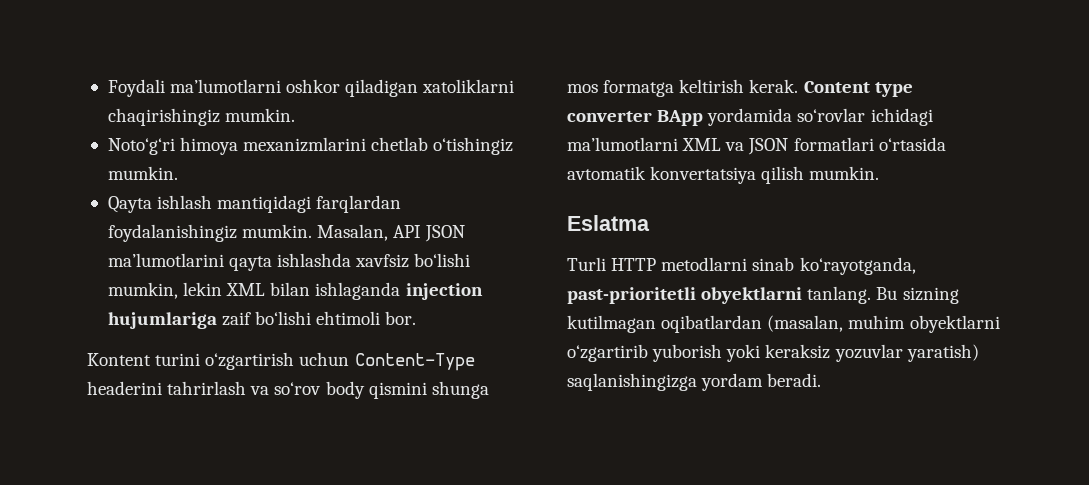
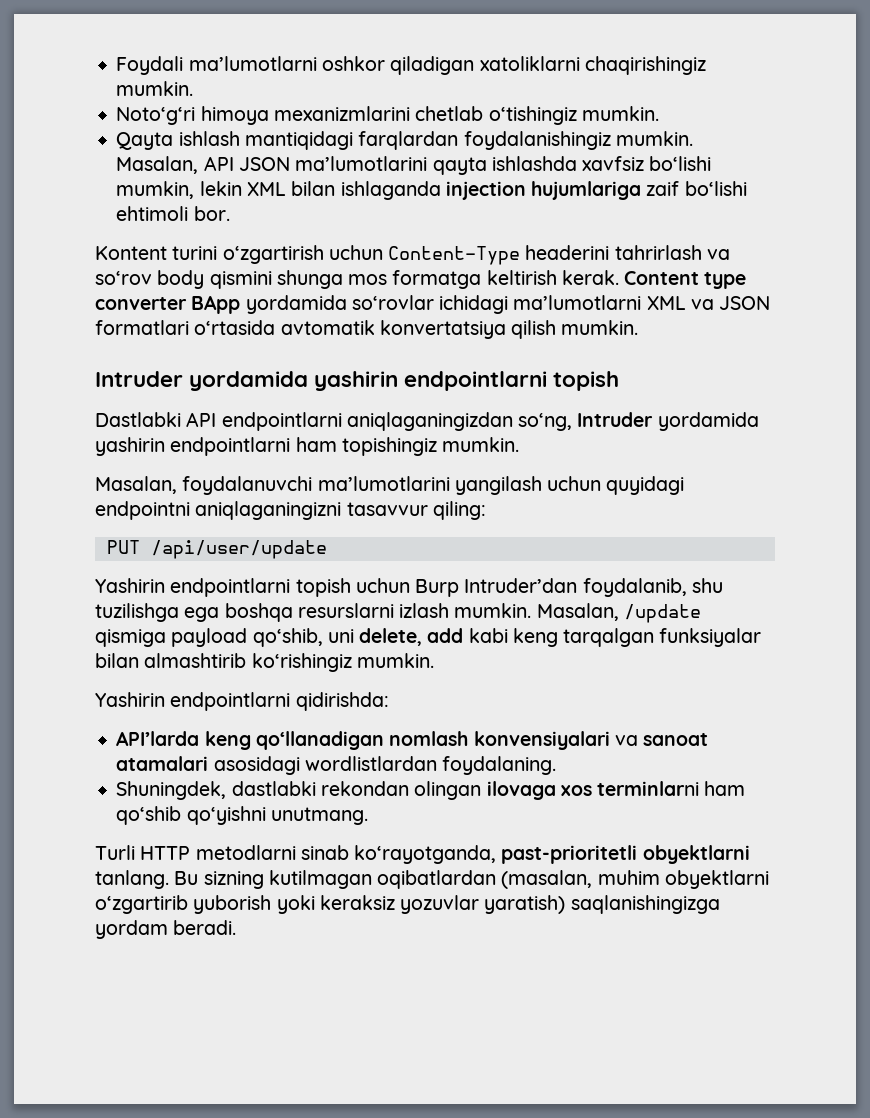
[567,215,650,231] Eslatma -> [95,371,620,391] [95,412,759,431] [95,437,520,456] [95,476,685,495] [95,501,486,520] [106,540,327,559] [95,578,723,597] [95,603,701,623] [95,628,762,647] [95,653,434,672] [95,692,389,711] [116,731,709,750] [116,756,557,775] [116,781,746,800] [116,806,368,825] Intruder yordamida yashirin endpointlarni topish // Dastlabki API endpointlarni aniqlaganingizdan so‘ng, Intruder yordamida yashirin endpointlarni ham topishingiz mumkin. // Masalan, foydalanuvchi ma’lumotlarini yangilash uchun quyidagi endpointni aniqlaganingizni tasavvur qiling: // PUT /api/user/update // Yashirin endpointlarni topish uchun Burp Intruder’dan foydalanib, shu tuzilishga ega boshqa resurslarni izlash mumkin. Masalan, /update qismiga payload qo‘shib, uni delete, add kabi keng tarqalgan funksiyalar bilan almashtirib ko‘rishingiz mumkin. // Yashirin endpointlarni qidirishda: // API’larda keng qo‘llanadigan nomlash konvensiyalari va sanoat atamalari asosidagi wordlistlardan foydalaning. // Shuningdek, dastlabki rekondan olingan ilovaga xos terminlarni ham qo‘shib qo‘yishni unutmang.

